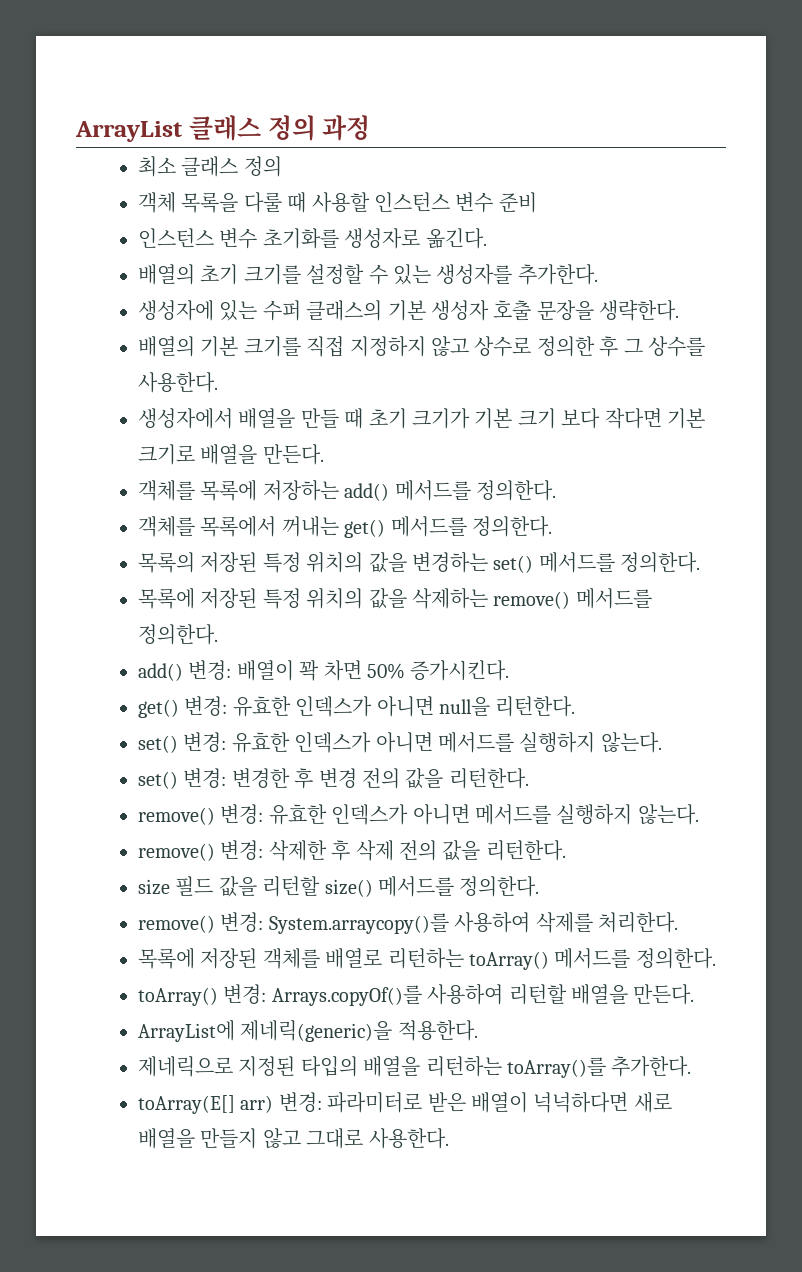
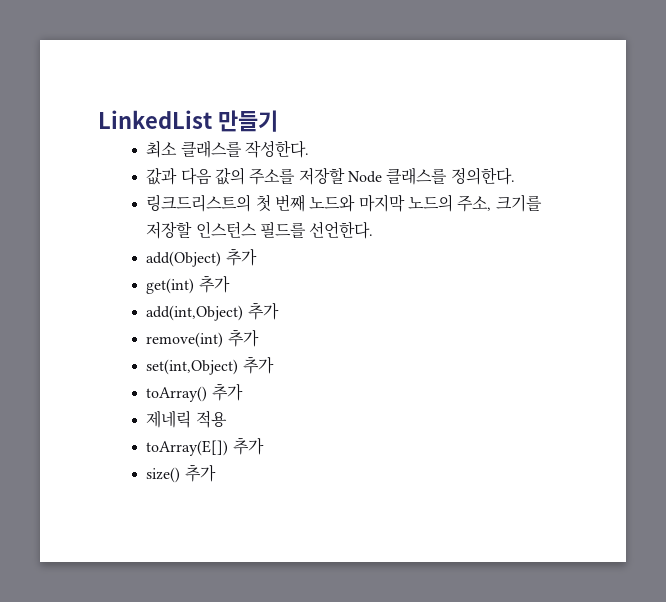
[75,115,371,142] [137,156,282,177] [137,192,537,213] [137,228,487,249] [137,264,598,285] [137,300,680,321] [137,336,705,357] [137,372,218,393] [137,408,705,429] [137,444,324,465] [137,480,556,501] [137,516,552,538] [137,552,701,573] [137,588,652,609] [137,624,218,645] [137,660,510,681] [137,696,576,718] [137,732,662,753] [137,768,529,789] [137,804,699,825] [137,840,566,861] [137,876,540,897] [137,912,678,934] [137,948,716,970] [137,984,695,1006] [137,1020,478,1042] [137,1056,692,1078] [137,1092,672,1114] [137,1128,449,1149] ArrayList 클래스 정의 과정 // 최소 클래스 정의 // 객체 목록을 다룰 때 사용할 인스턴스 변수 준비 // 인스턴스 변수 초기화를 생성자로 옮긴다. // 배열의 초기 크기를 설정할 수 있는 생성자를 추가한다. // 생성자에 있는 수퍼 클래스의 기본 생성자 호출 문장을 생략한다. // 배열의 기본 크기를 직접 지정하지 않고 상수로 정의한 후 그 상수를 사용한다. // 생성자에서 배열을 만들 때 초기 크기가 기본 크기 보다 작다면 기본 크기로 배열을 만든다. // 객체를 목록에 저장하는 add() 메서드를 정의한다. // 객체를 목록에서 꺼내는 get() 메서드를 정의한다. // 목록의 저장된 특정 위치의 값을 변경하는 set() 메서드를 정의한다. // 목록에 저장된 특정 위치의 값을 삭제하는 remove() 메서드를 정의한다. // add() 변경: 배열이 꽉 차면 50% 증가시킨다. // get() 변경: 유효한 인덱스가 아니면 null을 리턴한다. // set() 변경: 유효한 인덱스가 아니면 메서드를 실행하지 않는다. // set() 변경: 변경한 후 변경 전의 값을 리턴한다. // remove() 변경: 유효한 인덱스가 아니면 메서드를 실행하지 않는다. // remove() 변경: 삭제한 후 삭제 전의 값을 리턴한다. // size 필드 값을 리턴할 size() 메서드를 정의한다. // remove() 변경: System.arraycopy()를 사용하여 삭제를 처리한다. // 목록에 저장된 객체를 배열로 리턴하는 toArray() 메서드를 정의한다. // toArray() 변경: Arrays.copyOf()를 사용하여 리턴할 배열을 만든다. // ArrayList에 제네릭(generic)을 적용한다. // 제네릭으로 지정된 타입의 배열을 리턴하는 toArray()를 추가한다. // toArray(E[] arr) 변경: 파라미터로 받은 배열이 넉넉하다면 새로 배열을 만들지 않고 그대로 사용한다. -> [98,110,278,132] [146,140,309,158] [146,167,515,185] [146,194,542,212] [146,221,374,239] [146,248,257,267] [146,275,230,294] [146,302,279,321] [146,329,259,348] [146,356,274,375] [146,383,243,402] [146,410,227,428] [146,437,264,456] [146,464,216,483] LinkedList 만들기 // 최소 클래스를 작성한다. // 값과 다음 값의 주소를 저장할 Node 클래스를 정의한다. // 링크드리스트의 첫 번째 노드와 마지막 노드의 주소, 크기를 저장할 인스턴스 필드를 선언한다. // add(Object) 추가 // get(int) 추가 // add(int,Object) 추가 // remove(int) 추가 // set(int,Object) 추가 // toArray() 추가 // 제네릭 적용 // toArray(E[]) 추가 // size() 추가

